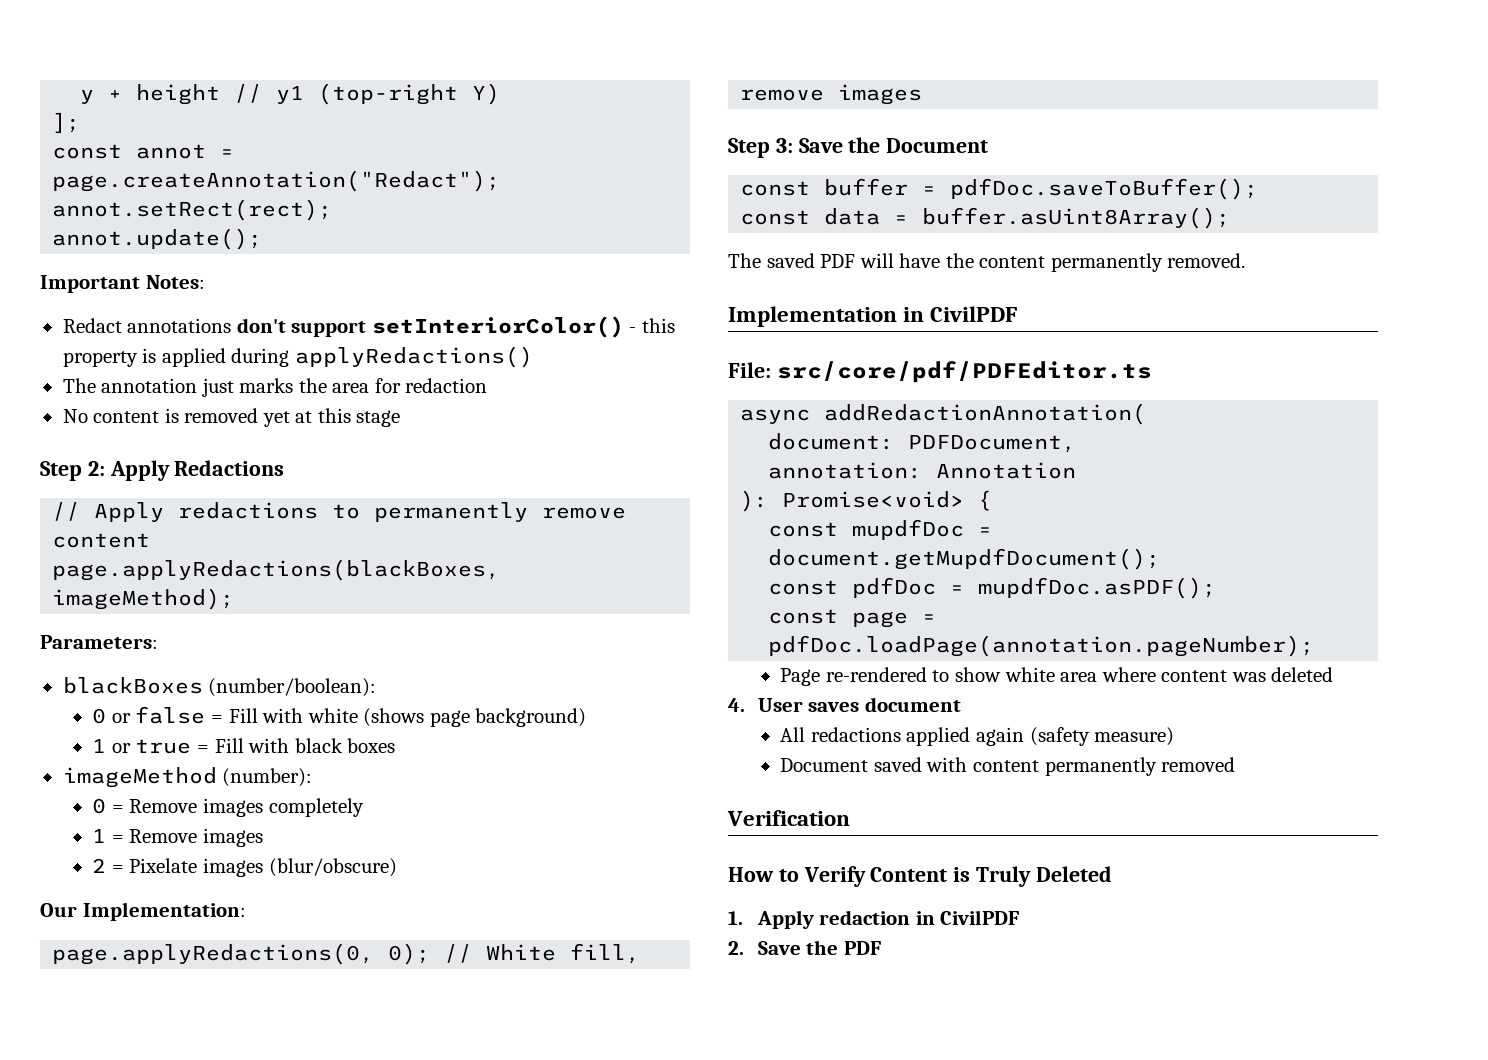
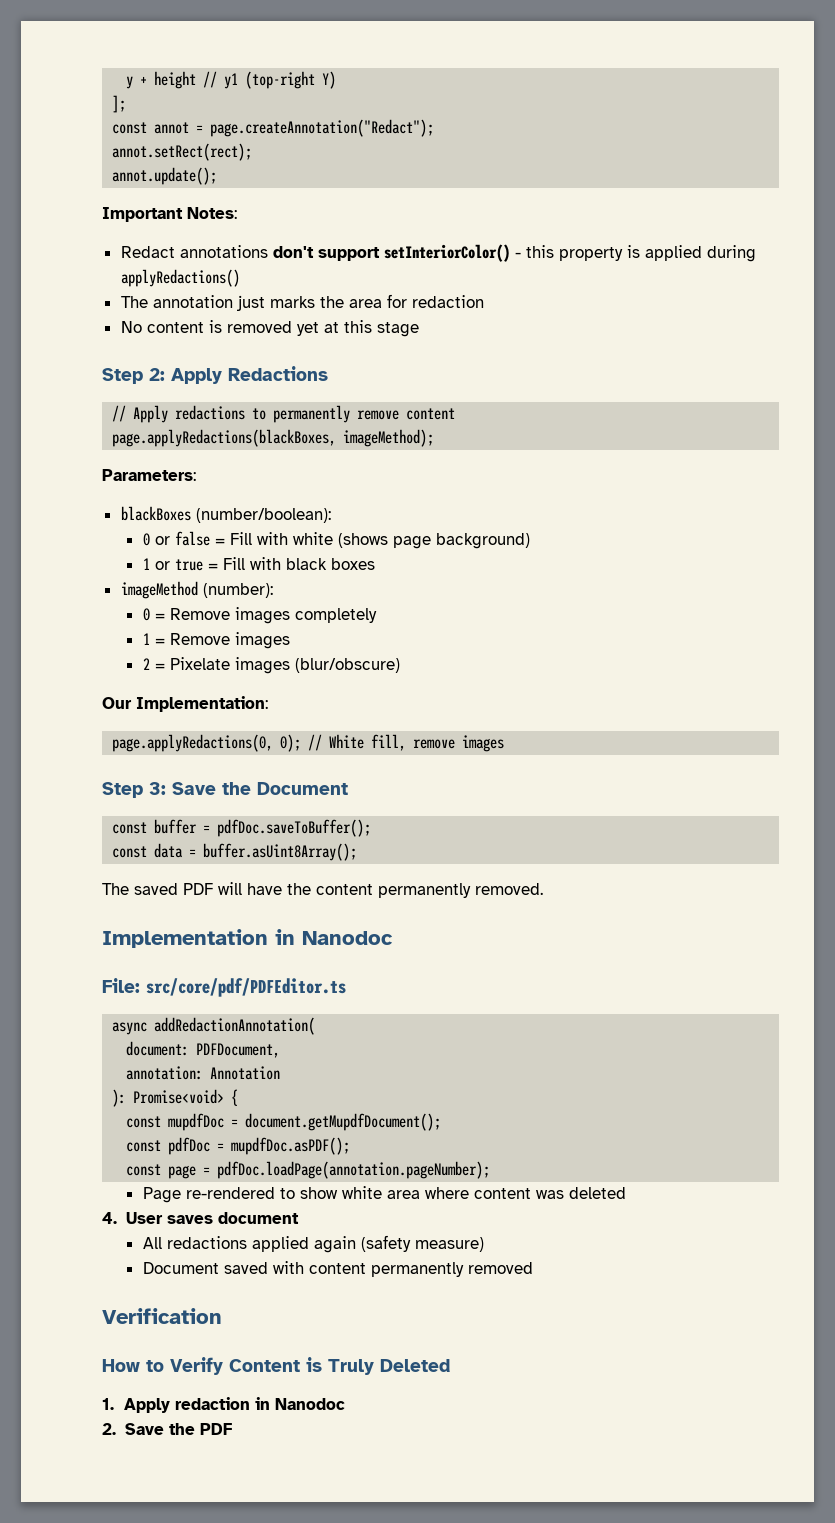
[930,306,1018,322] CivilPDF -> [302,931,393,945] Nanodoc
[940,910,1020,925] CivilPDF -> [274,1398,345,1410] Nanodoc

